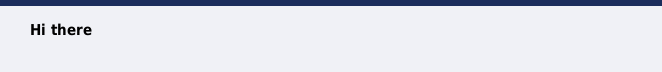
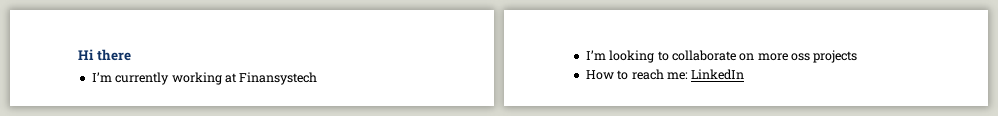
(92, 29) none -> [91,72,318,85] [585,50,858,63] [585,69,745,80] // I’m currently working at Finansystech // I’m looking to collaborate on more oss projects // How to reach me: LinkedIn

